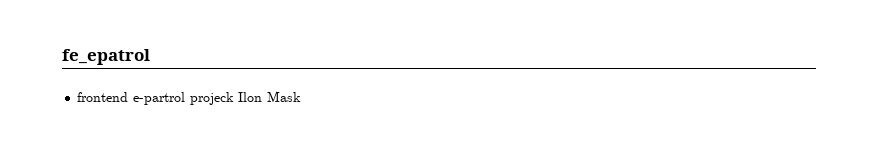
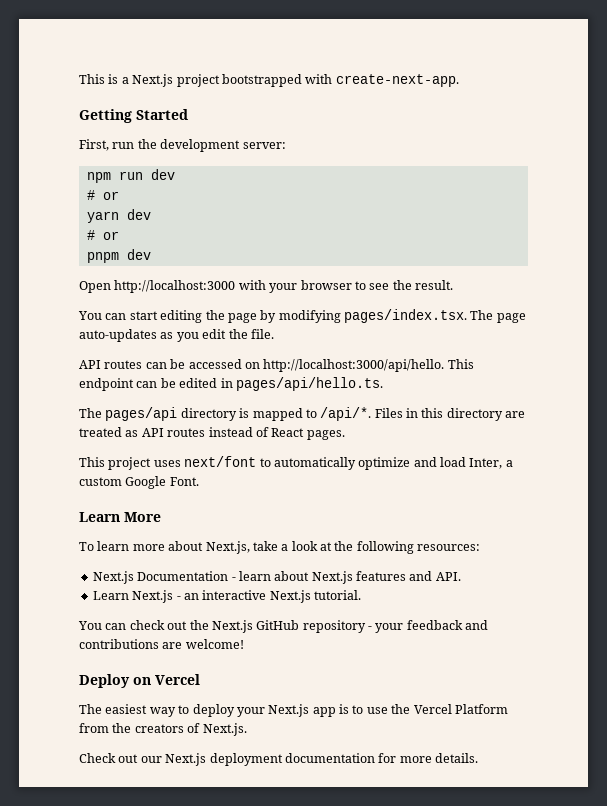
[62,49,150,65] [77,91,302,105] fe_epatrol // frontend e-partrol projeck Ilon Mask -> [79,74,459,87] [79,109,188,123] [79,139,286,152] [86,169,175,183] [86,190,119,200] [86,209,151,223] [86,230,119,240] [86,249,151,263] [79,280,453,293] [78,309,526,323] [79,329,274,342] [79,359,474,372] [79,377,383,391] [79,407,526,421] [79,427,345,440] [79,456,513,470] [79,476,199,489] [79,512,161,522] [79,541,481,554] [92,571,461,584] [92,590,361,603] [78,620,489,633] [79,639,244,649] [79,674,200,688] [79,704,508,717] [79,723,247,736] [79,753,478,766] This is a Next.js project bootstrapped with create-next-app. // Getting Started // First, run the development server: // npm run dev // # or // yarn dev // # or // pnpm dev // Open http://localhost:3000 with your browser to see the result. // You can start editing the page by modifying pages/index.tsx. The page auto-updates as you edit the file. // API routes can be accessed on http://localhost:3000/api/hello. This endpoint can be edited in pages/api/hello.ts. // The pages/api directory is mapped to /api/*. Files in this directory are treated as API routes instead of React pages. // This project uses next/font to automatically optimize and load Inter, a custom Google Font. // Learn More // To learn more about Next.js, take a look at the following resources: // Next.js Documentation - learn about Next.js features and API. // Learn Next.js - an interactive Next.js tutorial. // You can check out the Next.js GitHub repository - your feedback and contributions are welcome! // Deploy on Vercel // The easiest way to deploy your Next.js app is to use the Vercel Platform from the creators of Next.js. // Check out our Next.js deployment documentation for more details.

